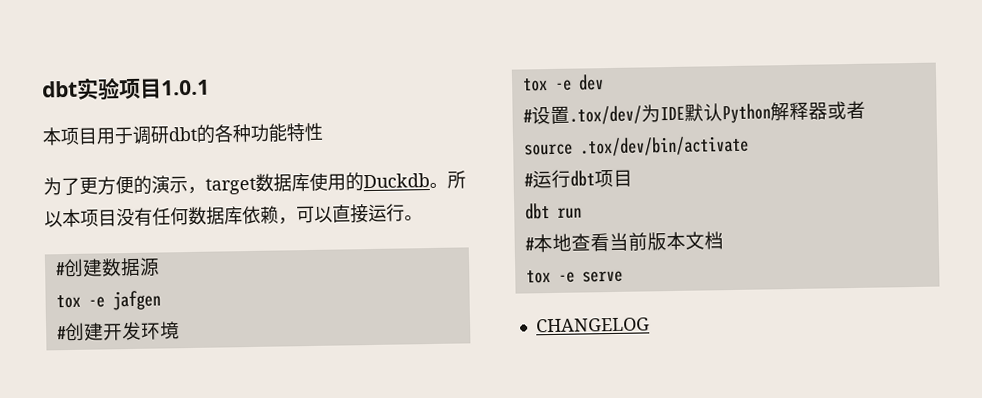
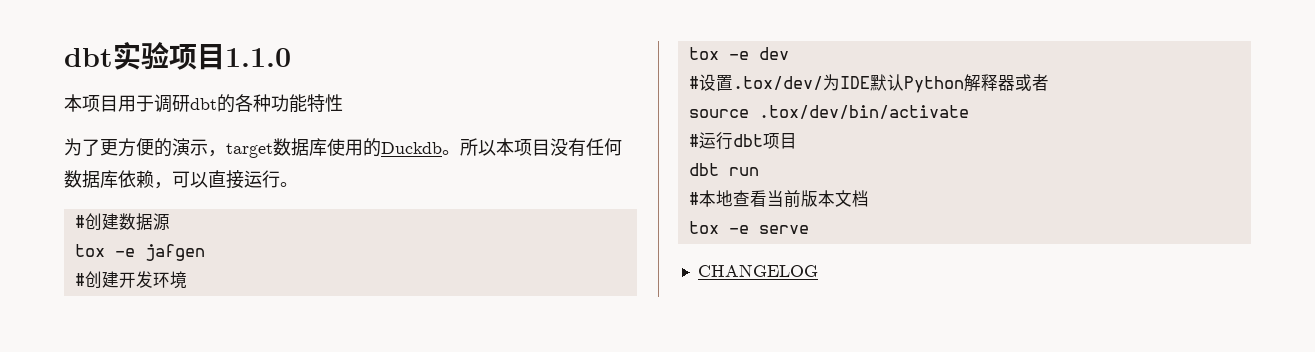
[160,79,210,96] 1.0.1 -> [225,48,291,67] 1.1.0

